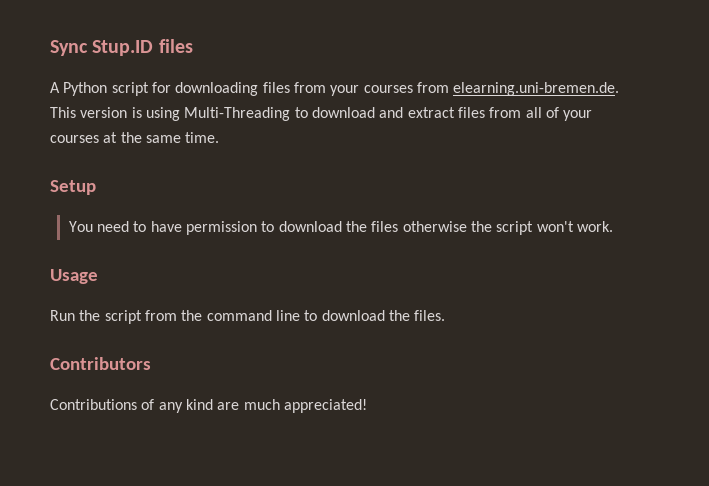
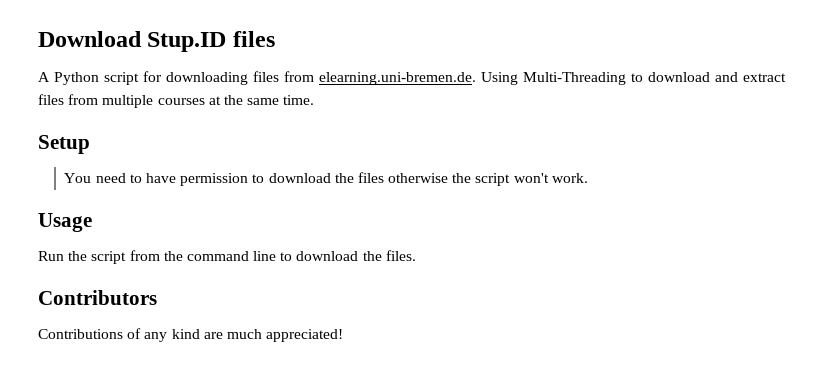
[50,40,88,56] Sync -> [38,31,142,47] Download
[330,82,620,96] [50,107,180,121] your courses from elearning.uni-bremen.de. This version is using -> [319,72,518,85] elearning.uni-bremen.de. Using
[525,107,593,121] all of your -> [102,95,154,108] multiple

